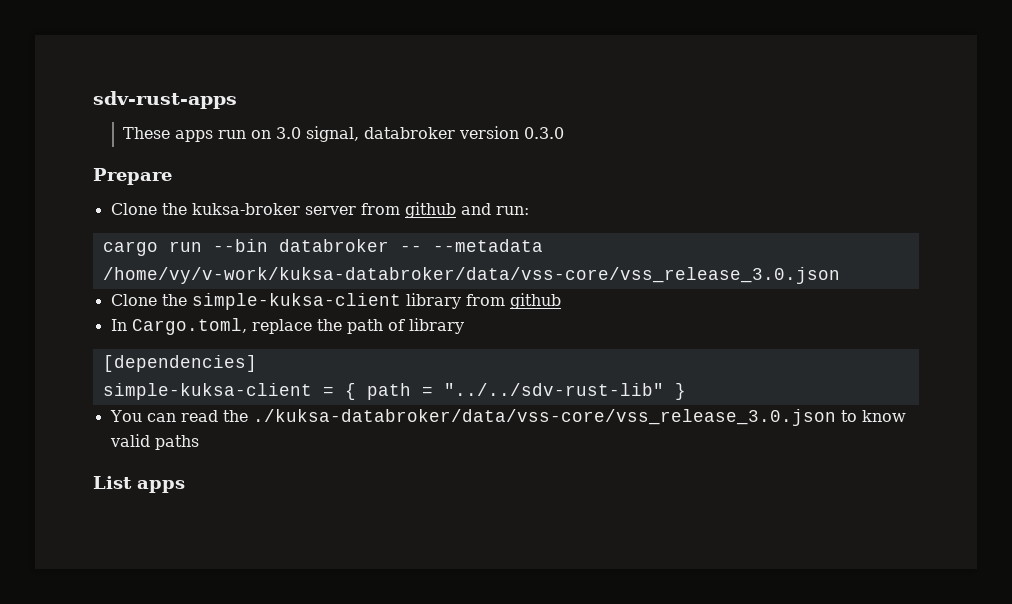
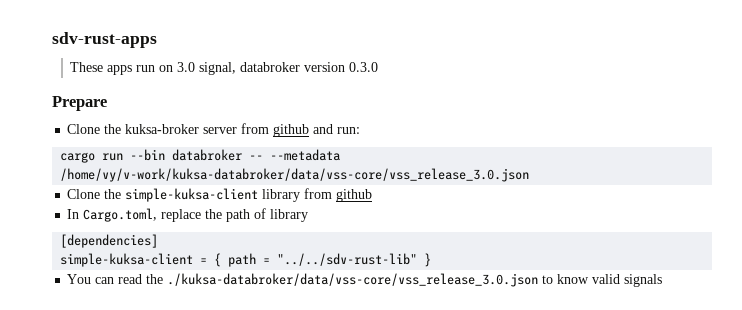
[154,435,199,450] [93,476,185,493] paths // List apps -> [624,274,663,287] signals

